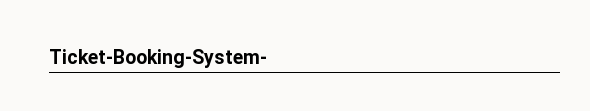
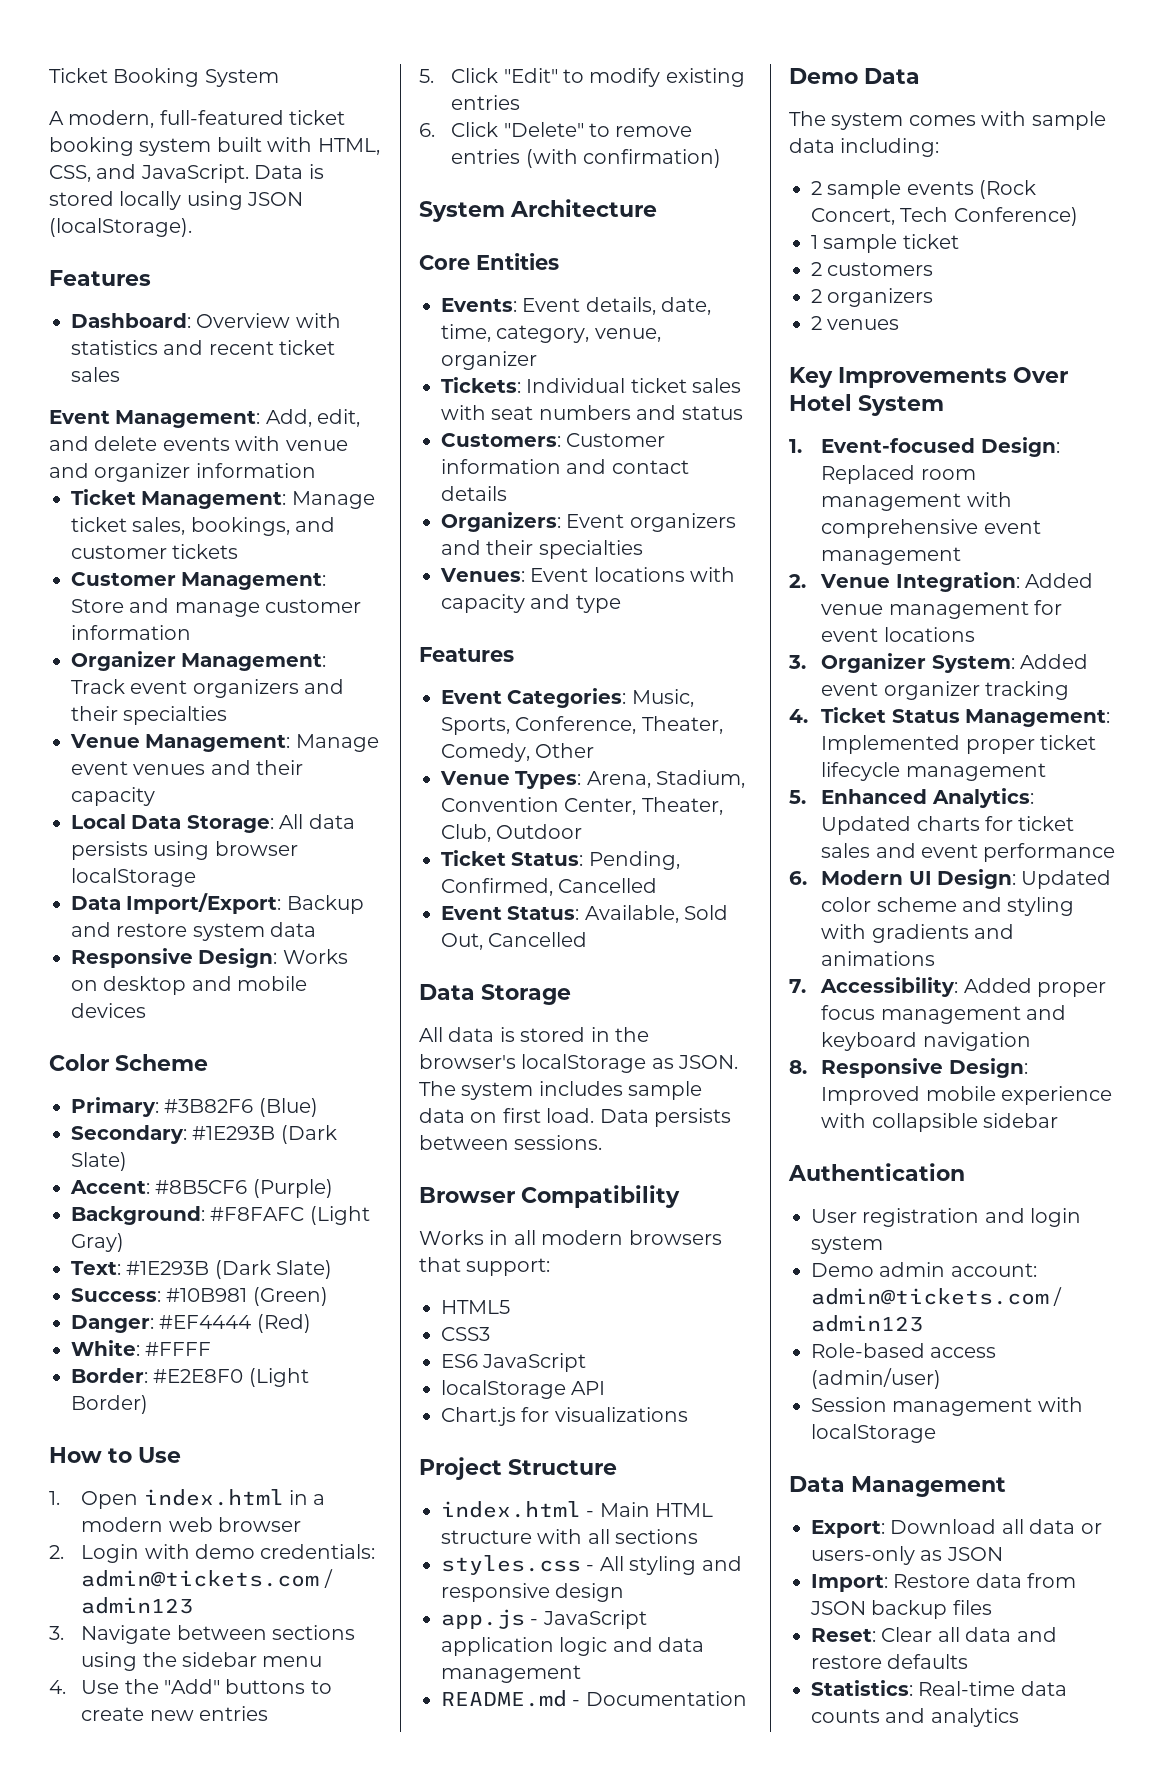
[49,49,267,68] Ticket-Booking-System- -> [49,68,279,87] [49,110,346,128] [49,137,380,156] [49,164,324,183] [49,191,304,210] [49,218,192,237] [49,270,151,286] [71,313,341,328] [71,340,336,355] [71,367,120,382] [49,409,361,428] [49,436,348,451] [49,463,316,482] [71,489,375,509] [71,517,336,536] [71,544,239,559] [71,572,327,590] [71,598,362,617] [71,625,191,640] [71,651,327,671] [71,679,345,698] [71,706,228,725] [70,734,379,752] [71,760,304,775] [71,787,155,806] [71,814,355,833] [71,841,298,860] [71,868,196,887] [71,893,364,914] [71,922,317,941] [71,948,348,968] [71,976,308,995] [71,1003,146,1018] [49,1054,208,1071] [71,1097,318,1117] [71,1125,337,1144] [71,1152,127,1171] [70,1179,333,1198] [71,1206,370,1225] [71,1233,124,1252] [71,1260,333,1279] [71,1287,328,1306] [71,1314,311,1333] [71,1340,212,1356] [71,1368,309,1387] [71,1395,148,1414] [49,1447,181,1463] [49,1489,326,1509] [81,1517,301,1532] [49,1544,376,1563] [81,1569,333,1588] [81,1597,194,1614] [49,1625,355,1644] [81,1652,323,1671] [49,1679,332,1694] [81,1706,268,1721] [419,68,745,87] [451,95,521,110] [419,122,693,137] [451,149,721,168] [419,199,657,222] [419,253,559,270] [441,297,712,315] [441,324,661,343] [441,351,537,370] [441,377,742,393] [441,405,743,420] [441,433,666,447] [441,459,689,474] [441,486,507,501] [441,512,736,532] [441,540,643,559] [440,567,736,582] [441,594,621,613] [419,647,514,662] [441,688,694,708] [441,716,723,735] [441,743,595,762] [440,770,746,789] [441,797,723,815] [441,824,583,842] [441,850,680,870] [441,878,658,896] [441,905,729,923] [441,932,588,950] [419,984,571,1005] [419,1027,649,1042] [419,1054,739,1073] [419,1081,703,1100] [419,1108,731,1127] [419,1135,603,1150] [419,1185,680,1208] [419,1230,722,1245] [419,1257,551,1276] [441,1300,510,1314] [441,1327,490,1341] [441,1353,587,1372] [441,1380,606,1399] [441,1407,688,1426] [419,1457,617,1480] [441,1501,714,1518] [441,1529,699,1544] [441,1555,742,1575] [441,1583,625,1602] [441,1609,647,1629] [441,1637,705,1656] [441,1665,581,1683] [441,1690,747,1707] [789,68,920,84] [789,111,1106,130] [789,138,940,157] [811,180,1037,199] [811,207,1078,226] [811,234,959,253] [811,262,934,276] [811,288,934,307] [811,316,900,330] [789,367,1068,388] [789,394,944,416] [789,437,1060,457] [821,465,976,484] [821,492,1012,511] [821,519,1041,538] [821,547,962,565] [789,572,1093,592] [821,600,1062,619] [821,627,975,642] [788,653,1088,673] [821,681,1069,700] [789,707,1110,727] [821,735,1096,754] [821,762,1046,781] [789,788,1034,808] [821,816,1075,835] [821,843,1116,862] [789,869,1112,889] [821,897,1075,916] [821,924,1014,943] [821,951,936,966] [789,977,1106,997] [821,1005,1066,1024] [821,1032,1031,1051] [789,1058,1028,1078] [821,1086,1112,1105] [821,1113,1058,1132] [788,1163,965,1181] [811,1208,1082,1227] [811,1236,883,1254] [811,1262,1037,1277] [811,1287,1063,1306] [811,1315,923,1332] [811,1343,997,1358] [811,1368,941,1389] [811,1397,1083,1416] [811,1424,936,1443] [789,1476,1006,1497] [811,1519,1102,1538] [811,1546,1003,1565] [811,1573,1077,1592] [810,1600,992,1619] [811,1627,1057,1642] [811,1654,969,1669] [811,1680,1067,1696] [811,1708,1019,1727] Ticket Booking System // A modern, full-featured ticket booking system built with HTML, CSS, and JavaScript. Data is stored locally using JSON (localStorage). // Features // Dashboard: Overview with statistics and recent ticket sales // Event Management: Add, edit, and delete events with venue and organizer information // Ticket Management: Manage ticket sales, bookings, and customer tickets // Customer Management: Store and manage customer information // Organizer Management: Track event organizers and their specialties // Venue Management: Manage event venues and their capacity // Local Data Storage: All data persists using browser localStorage // Data Import/Export: Backup and restore system data // Responsive Design: Works on desktop and mobile devices // Color Scheme // Primary: #3B82F6 (Blue) // Secondary: #1E293B (Dark Slate) // Accent: #8B5CF6 (Purple) // Background: #F8FAFC (Light Gray) // Text: #1E293B (Dark Slate) // Success: #10B981 (Green) // Danger: #EF4444 (Red) // White: #FFFF // Border: #E2E8F0 (Light Border) // How to Use // 1. Open index.html in a modern web browser // 2. Login with demo credentials: admin@tickets.com / admin123 // 3. Navigate between sections using the sidebar menu // 4. Use the "Add" buttons to create new entries // 5. Click "Edit" to modify existing entries // 6. Click "Delete" to remove entries (with confirmation) // System Architecture // Core Entities // Events: Event details, date, time, category, venue, organizer // Tickets: Individual ticket sales with seat numbers and status // Customers: Customer information and contact details // Organizers: Event organizers and their specialties // Venues: Event locations with capacity and type // Features // Event Categories: Music, Sports, Conference, Theater, Comedy, Other // Venue Types: Arena, Stadium, Convention Center, Theater, Club, Outdoor // Ticket Status: Pending, Confirmed, Cancelled // Event Status: Available, Sold Out, Cancelled // Data Storage // All data is stored in the browser's localStorage as JSON. The system includes sample data on first load. Data persists between sessions. // Browser Compatibility // Works in all modern browsers that support: // HTML5 // CSS3 // ES6 JavaScript // localStorage API // Chart.js for visualizations // Project Structure // index.html - Main HTML structure with all sections // styles.css - All styling and responsive design // app.js - JavaScript application logic and data management // README.md - Documentation // Demo Data // The system comes with sample data including: // 2 sample events (Rock Concert, Tech Conference) // 1 sample ticket // 2 customers // 2 organizers // 2 venues // Key Improvements Over Hotel System // 1. Event-focused Design: Replaced room management with comprehensive event management // 2. Venue Integration: Added venue management for event locations // 3. Organizer System: Added event organizer tracking // 4. Ticket Status Management: Implemented proper ticket lifecycle management // 5. Enhanced Analytics: Updated charts for ticket sales and event performance // 6. Modern UI Design: Updated color scheme and styling with gradients and animations // 7. Accessibility: Added proper focus management and keyboard navigation // 8. Responsive Design: Improved mobile experience with collapsible sidebar // Authentication // User registration and login system // Demo admin account: admin@tickets.com / admin123 // Role-based access (admin/user) // Session management with localStorage // Data Management // Export: Download all data or users-only as JSON // Import: Restore data from JSON backup files // Reset: Clear all data and restore defaults // Statistics: Real-time data counts and analytics

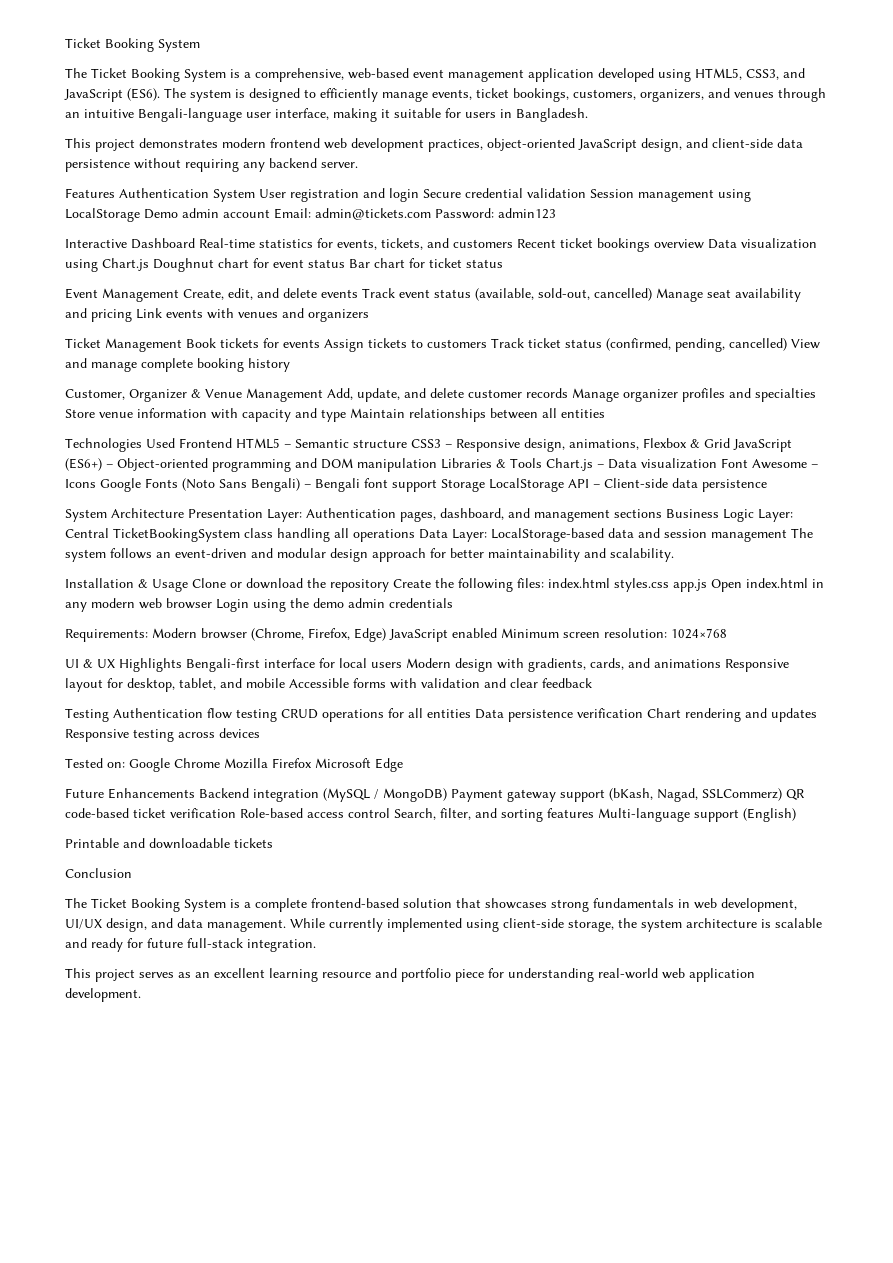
[49,110,346,128] [49,137,380,156] [49,164,324,183] [49,191,304,210] [49,218,192,237] [49,270,151,286] [71,313,341,328] [71,340,336,355] [71,367,120,382] [49,409,312,428] A modern, full-featured ticket booking system built with HTML, CSS, and JavaScript. Data is stored locally using JSON (localStorage). // Features // Dashboard: Overview with statistics and recent ticket sales // Event Management: Add, -> [65,68,805,82] [64,88,826,102] [65,108,588,122] [65,138,803,152] [65,158,358,172] [65,188,751,202] [65,208,556,222] [65,238,817,252] [65,258,503,272] [65,288,224,302] The Ticket Booking System is a comprehensive, web-based event management application developed using HTML5, CSS3, and JavaScript (ES6). The system is designed to efficiently manage events, ticket bookings, customers, organizers, and venues through an intuitive Bengali-language user interface, making it suitable for users in Bangladesh. // This project demonstrates modern frontend web development practices, object-oriented JavaScript design, and client-side data persistence without requiring any backend server. // Features Authentication System User registration and login Secure credential validation Session management using LocalStorage Demo admin account Email: admin@tickets.com Password: admin123 // Interactive Dashboard Real-time statistics for events, tickets, and customers Recent ticket bookings overview Data visualization using Chart.js Doughnut chart for event status Bar chart for ticket status // Event Management Create,
[235,436,348,451] [49,463,316,482] [71,489,375,509] [71,517,336,536] [71,544,239,559] [71,572,327,590] [71,598,362,617] [71,625,191,640] [71,651,327,671] [71,679,345,698] [71,706,228,725] [70,734,379,752] [71,760,304,775] [71,787,155,806] [71,814,355,833] [71,841,298,860] [71,868,196,887] [71,893,364,914] [71,922,317,941] [71,948,348,968] [71,976,308,995] [71,1003,146,1018] [49,1054,208,1071] [71,1097,318,1117] [71,1125,337,1144] [71,1152,127,1171] [70,1179,333,1198] [71,1206,370,1225] [71,1233,124,1252] [71,1260,333,1279] [71,1287,328,1306] [71,1314,311,1333] [71,1340,212,1356] [71,1368,309,1387] [71,1395,148,1414] [49,1447,181,1463] [49,1489,326,1509] [81,1517,301,1532] [49,1544,376,1563] [81,1569,333,1588] [81,1597,194,1614] [49,1625,355,1644] [81,1652,323,1671] [49,1679,332,1694] [81,1706,268,1721] [419,68,745,87] [451,95,521,110] [419,122,693,137] [451,149,721,168] [419,199,657,222] [419,253,559,270] [441,297,712,315] [441,324,661,343] [441,351,537,370] [441,377,742,393] [441,405,743,420] [441,433,666,447] [441,459,689,474] [441,486,507,501] [441,512,736,532] [441,540,643,559] [440,567,736,582] [441,594,621,613] [419,647,514,662] [441,688,694,708] [441,716,723,735] [441,743,595,762] [440,770,746,789] [441,797,723,815] [441,824,583,842] [441,850,680,870] [441,878,658,896] [441,905,729,923] [441,932,588,950] [419,984,571,1005] [419,1027,649,1042] [419,1054,739,1073] [419,1081,703,1100] [419,1108,731,1127] [419,1135,603,1150] [419,1185,680,1208] [419,1230,722,1245] [419,1257,551,1276] [441,1300,510,1314] [441,1327,490,1341] [441,1353,587,1372] [441,1380,606,1399] [441,1407,688,1426] [419,1457,617,1480] [441,1501,714,1518] [441,1529,699,1544] [441,1555,742,1575] [441,1583,625,1602] [441,1609,647,1629] [441,1637,705,1656] [441,1665,581,1683] [441,1690,747,1707] [789,68,920,84] [789,111,1106,130] [789,138,940,157] [811,180,1037,199] [811,207,1078,226] [811,234,959,253] [811,262,934,276] [811,288,934,307] [811,316,900,330] [789,367,1068,388] [789,394,944,416] [789,437,1060,457] [821,465,976,484] [821,492,1012,511] [821,519,1041,538] [821,547,962,565] [789,572,1093,592] [821,600,1062,619] [821,627,975,642] [788,653,1088,673] [821,681,1069,700] [789,707,1110,727] [821,735,1096,754] [821,762,1046,781] [789,788,1034,808] [821,816,1075,835] [821,843,1116,862] [789,869,1112,889] [821,897,1075,916] [821,924,1014,943] [821,951,936,966] [789,977,1106,997] [821,1005,1066,1024] [821,1032,1031,1051] [789,1058,1028,1078] [821,1086,1112,1105] [821,1113,1058,1132] [788,1163,965,1181] [811,1208,1082,1227] [811,1236,883,1254] [811,1262,1037,1277] [811,1287,1063,1306] [811,1315,923,1332] [811,1343,997,1358] [811,1368,941,1389] [811,1397,1083,1416] [811,1424,936,1443] [789,1476,1006,1497] [811,1519,1102,1538] [811,1546,1003,1565] [811,1573,1077,1592] [810,1600,992,1619] [811,1627,1057,1642] [811,1654,969,1669] [811,1680,1067,1696] [811,1708,1019,1727] with venue and organizer information // Ticket Management: Manage ticket sales, bookings, and customer tickets // Customer Management: Store and manage customer information // Organizer Management: Track event organizers and their specialties // Venue Management: Manage event venues and their capacity // Local Data Storage: All data persists using browser localStorage // Data Import/Export: Backup and restore system data // Responsive Design: Works on desktop and mobile devices // Color Scheme // Primary: #3B82F6 (Blue) // Secondary: #1E293B (Dark Slate) // Accent: #8B5CF6 (Purple) // Background: #F8FAFC (Light Gray) // Text: #1E293B (Dark Slate) // Success: #10B981 (Green) // Danger: #EF4444 (Red) // White: #FFFF // Border: #E2E8F0 (Light Border) // How to Use // 1. Open index.html in a modern web browser // 2. Login with demo credentials: admin@tickets.com / admin123 // 3. Navigate between sections using the sidebar menu // 4. Use the "Add" buttons to create new entries // 5. Click "Edit" to modify existing entries // 6. Click "Delete" to remove entries (with confirmation) // System Architecture // Core Entities // Events: Event details, date, time, category, venue, organizer // Tickets: Individual ticket sales with seat numbers and status // Customers: Customer information and contact details // Organizers: Event organizers and their specialties // Venues: Event locations with capacity and type // Features // Event Categories: Music, Sports, Conference, Theater, Comedy, Other // Venue Types: Arena, Stadium, Convention Center, Theater, Club, Outdoor // Ticket Status: Pending, Confirmed, Cancelled // Event Status: Available, Sold Out, Cancelled // Data Storage // All data is stored in the browser's localStorage as JSON. The system includes sample data on first load. Data persists between sessions. // Browser Compatibility // Works in all modern browsers that support: // HTML5 // CSS3 // ES6 JavaScript // localStorage API // Chart.js for visualizations // Project Structure // index.html - Main HTML structure with all sections // styles.css - All styling and responsive design // app.js - JavaScript application logic and data management // README.md - Documentation // Demo Data // The system comes with sample data including: // 2 sample events (Rock Concert, Tech Conference) // 1 sample ticket // 2 customers // 2 organizers // 2 venues // Key Improvements Over Hotel System // 1. Event-focused Design: Replaced room management with comprehensive event management // 2. Venue Integration: Added venue management for event locations // 3. Organizer System: Added event organizer tracking // 4. Ticket Status Management: Implemented proper ticket lifecycle management // 5. Enhanced Analytics: Updated charts for ticket sales and event performance // 6. Modern UI Design: Updated color scheme and styling with gradients and animations // 7. Accessibility: Added proper focus management and keyboard navigation // 8. Responsive Design: Improved mobile experience with collapsible sidebar // Authentication // User registration and login system // Demo admin account: admin@tickets.com / admin123 // Role-based access (admin/user) // Session management with localStorage // Data Management // Export: Download all data or users-only as JSON // Import: Restore data from JSON backup files // Reset: Clear all data and restore defaults // Statistics: Real-time data counts and analytics -> [362,288,801,302] [65,308,369,322] [65,338,820,352] [65,358,290,372] [65,388,816,402] [65,408,605,422] [65,438,792,452] [65,458,818,472] [65,478,767,492] [65,508,793,522] [65,528,813,542] [65,548,674,562] [65,578,824,592] [65,598,453,612] [65,628,727,642] [65,658,789,672] [65,678,592,692] [65,708,817,722] [65,728,260,742] [65,758,403,772] [65,788,805,802] [65,808,796,822] [65,838,273,849] [65,868,132,878] [65,898,797,912] [65,918,822,932] [65,938,316,952] [65,968,755,982] [65,988,141,1002] Track event status (available, sold-out, cancelled) Manage seat availability and pricing Link events with venues and organizers // Ticket Management Book tickets for events Assign tickets to customers Track ticket status (confirmed, pending, cancelled) View and manage complete booking history // Customer, Organizer & Venue Management Add, update, and delete customer records Manage organizer profiles and specialties Store venue information with capacity and type Maintain relationships between all entities // Technologies Used Frontend HTML5 – Semantic structure CSS3 – Responsive design, animations, Flexbox & Grid JavaScript (ES6+) – Object-oriented programming and DOM manipulation Libraries & Tools Chart.js – Data visualization Font Awesome – Icons Google Fonts (Noto Sans Bengali) – Bengali font support Storage LocalStorage API – Client-side data persistence // System Architecture Presentation Layer: Authentication pages, dashboard, and management sections Business Logic Layer: Central TicketBookingSystem class handling all operations Data Layer: LocalStorage-based data and session management The system follows an event-driven and modular design approach for better maintainability and scalability. // Installation & Usage Clone or download the repository Create the following files: index.html styles.css app.js Open index.html in any modern web browser Login using the demo admin credentials // Requirements: Modern browser (Chrome, Firefox, Edge) JavaScript enabled Minimum screen resolution: 1024×768 // UI & UX Highlights Bengali-first interface for local users Modern design with gradients, cards, and animations Responsive layout for desktop, tablet, and mobile Accessible forms with validation and clear feedback // Testing Authentication flow testing CRUD operations for all entities Data persistence verification Chart rendering and updates Responsive testing across devices // Tested on: Google Chrome Mozilla Firefox Microsoft Edge // Future Enhancements Backend integration (MySQL / MongoDB) Payment gateway support (bKash, Nagad, SSLCommerz) QR code-based ticket verification Role-based access control Search, filter, and sorting features Multi-language support (English) // Printable and downloadable tickets // Conclusion // The Ticket Booking System is a complete frontend-based solution that showcases strong fundamentals in web development, UI/UX design, and data management. While currently implemented using client-side storage, the system architecture is scalable and ready for future full-stack integration. // This project serves as an excellent learning resource and portfolio piece for understanding real-world web application development.

